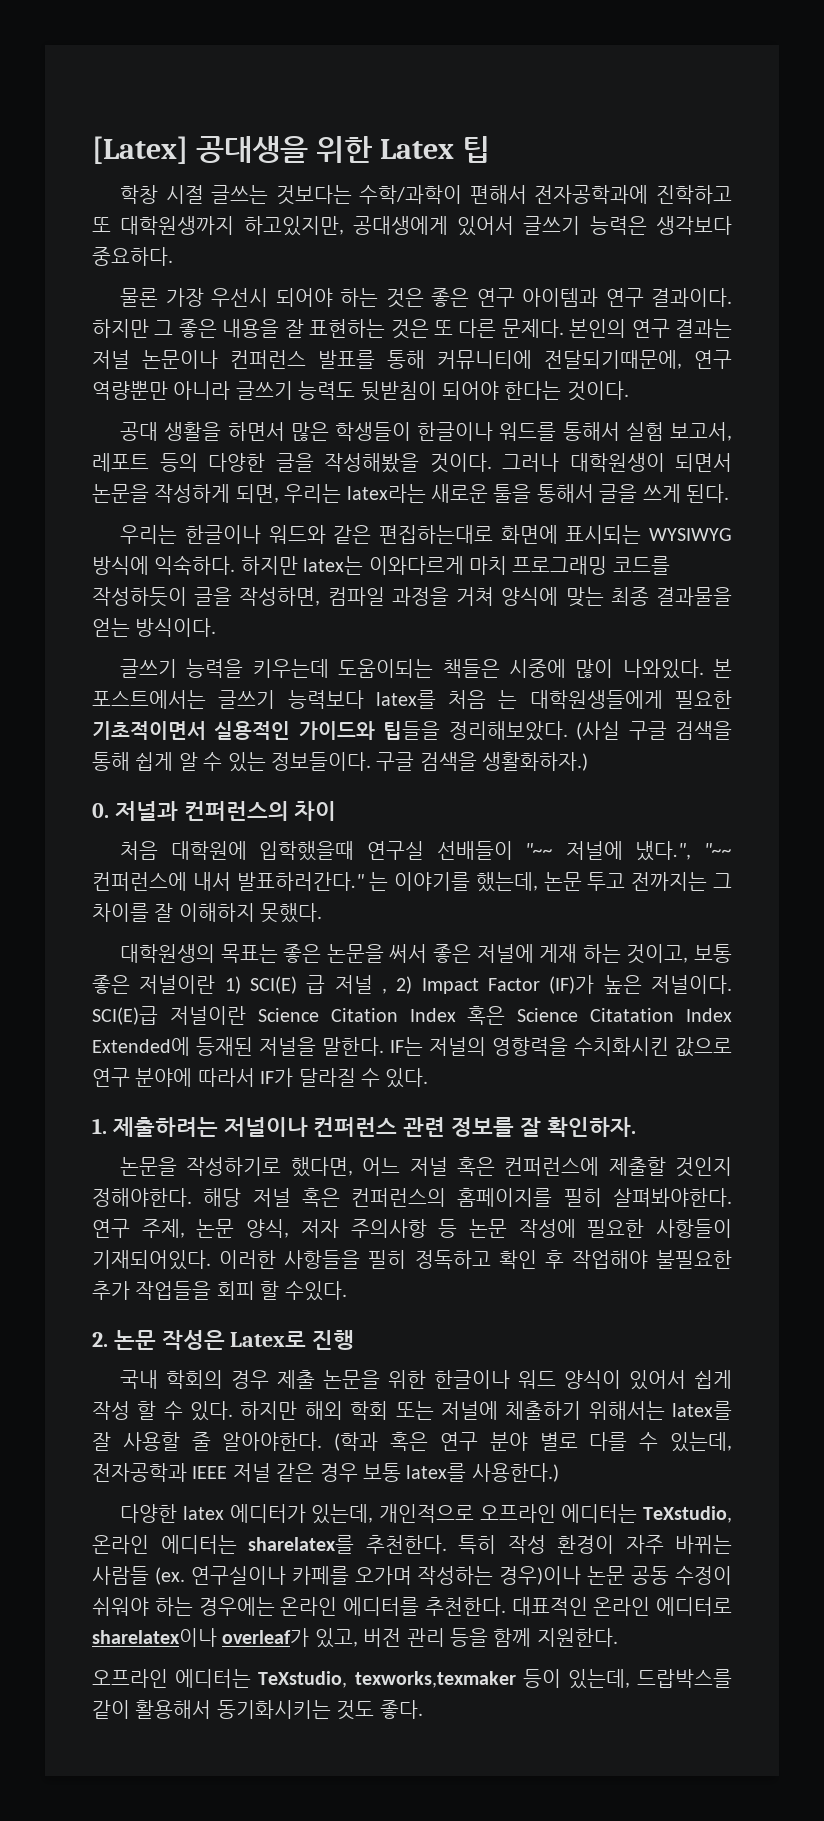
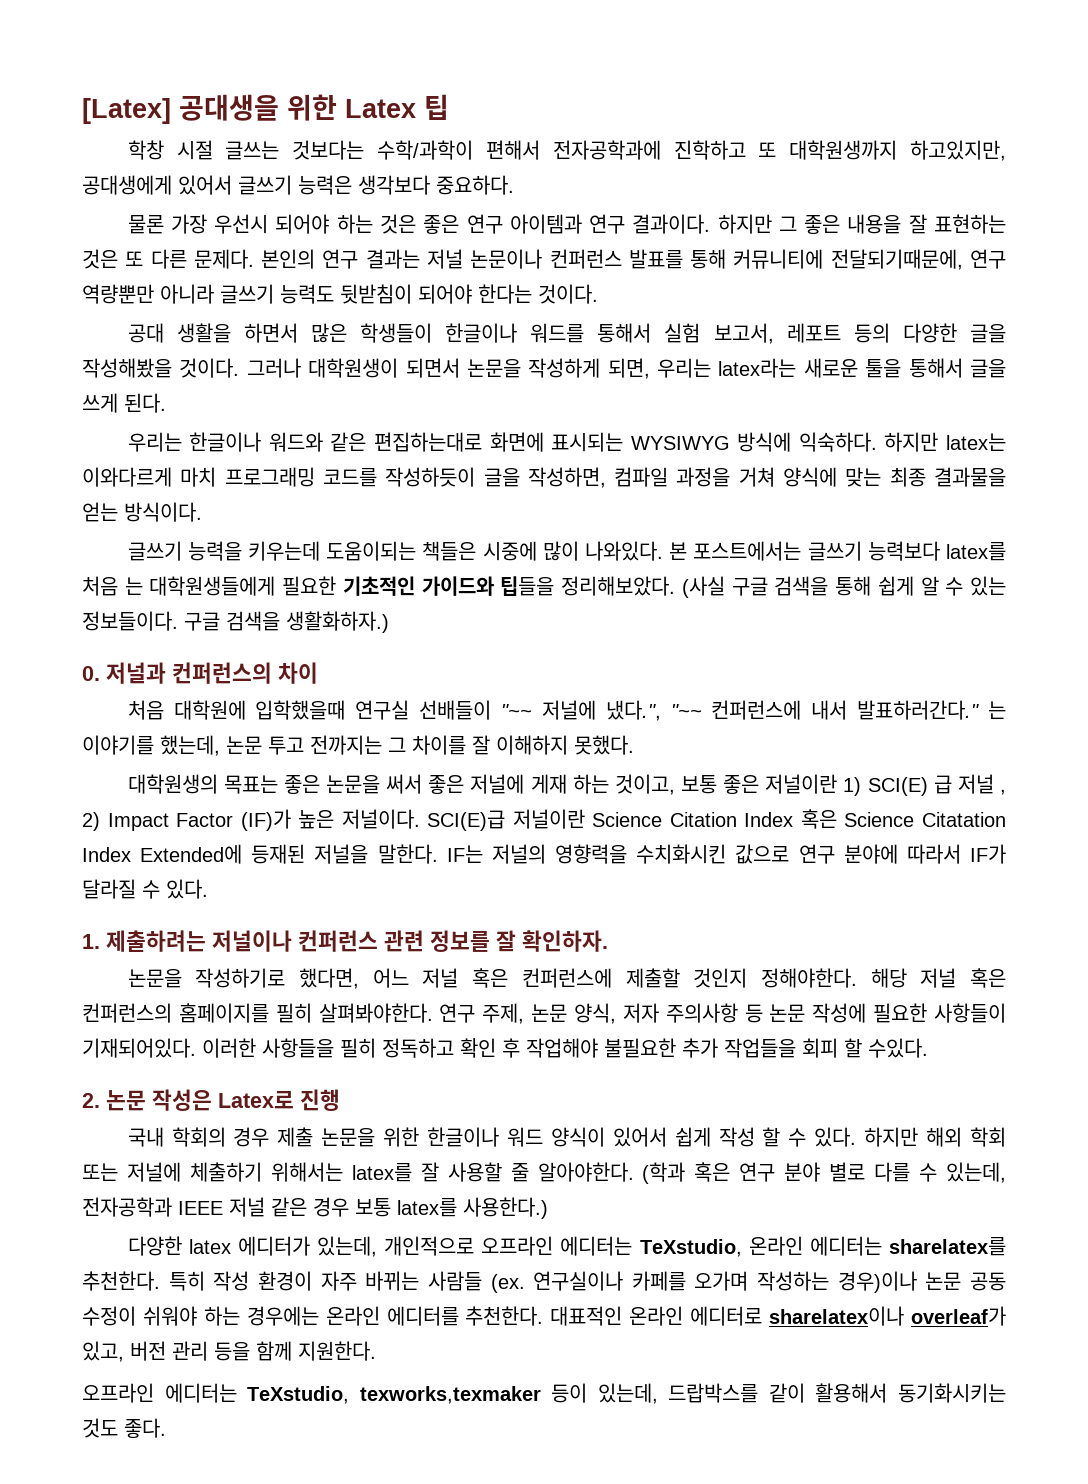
[92,721,291,740] 기초적이면서 실용적인 -> [342,576,415,596] 기초적인

